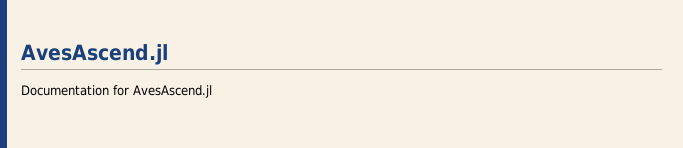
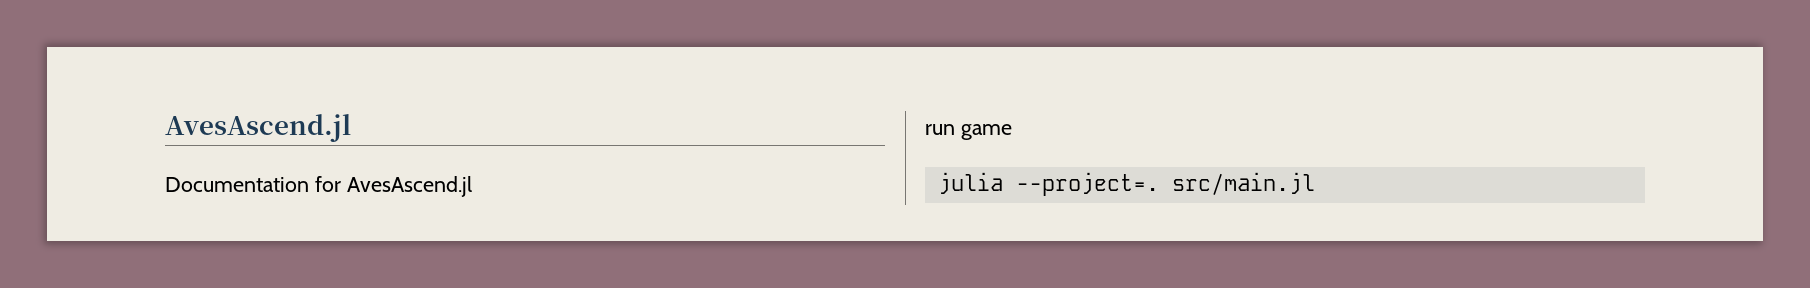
(212, 91) none -> [925,124,1012,140] [937,172,1315,196] // run game // julia --project=. src/main.jl

